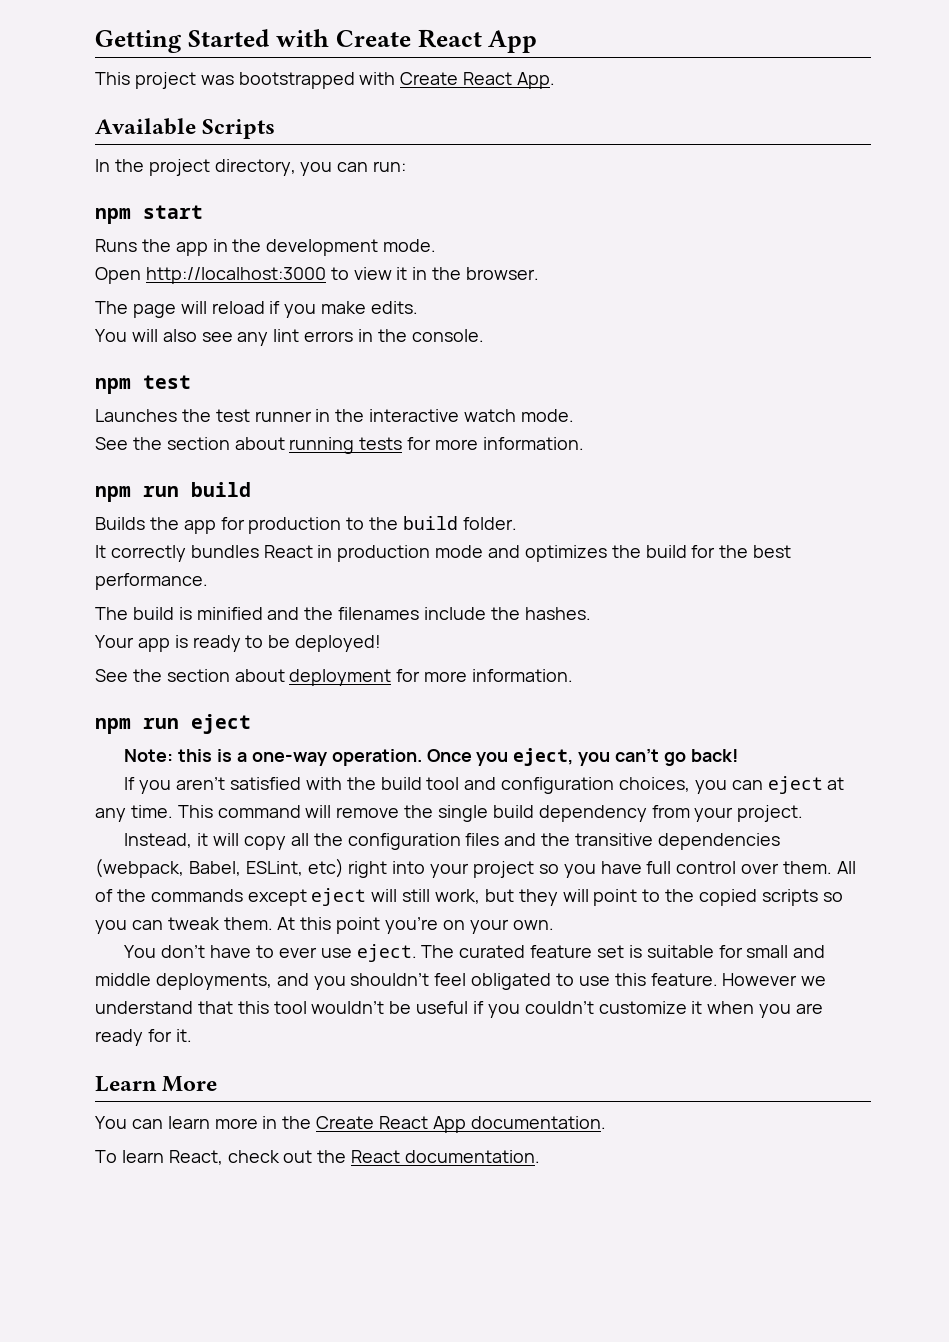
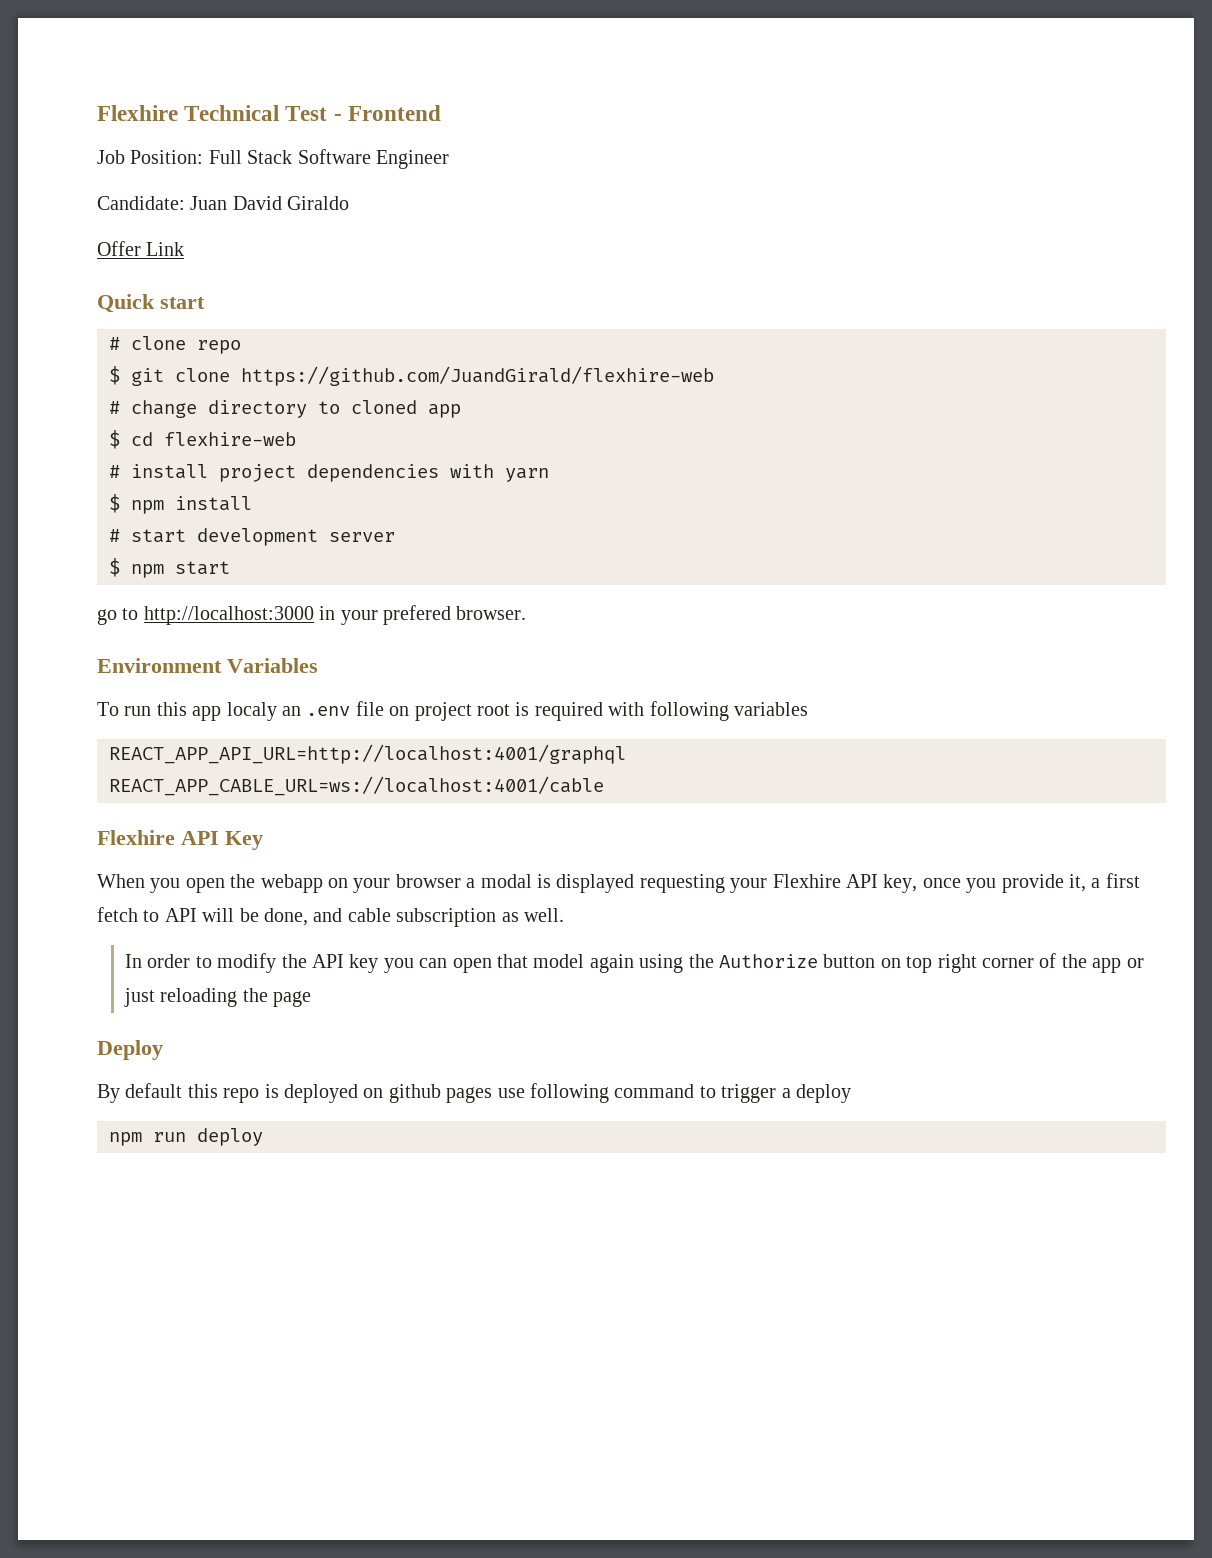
[95,29,538,53] [95,72,556,89] [95,118,276,139] [95,159,407,176] [95,205,203,224] [95,239,437,256] [95,267,540,284] [95,301,419,318] [95,329,484,346] [95,375,191,394] [95,409,574,422] [95,437,584,454] [95,482,251,502] [95,516,517,534] [95,545,792,562] [95,573,208,590] [95,607,591,620] [95,635,382,652] [95,669,574,686] [95,714,251,734] [124,748,738,766] [124,776,845,794] [95,805,804,822] [124,833,780,850] [95,858,856,878] [95,888,843,906] [95,917,554,934] [124,944,826,962] [95,973,827,990] [95,1001,824,1018] [95,1029,192,1046] [95,1076,218,1092] [95,1116,606,1133] [95,1150,541,1165] Getting Started with Create React App // This project was bootstrapped with Create React App. // Available Scripts // In the project directory, you can run: // npm start // Runs the app in the development mode. // Open http://localhost:3000 to view it in the browser. // The page will reload if you make edits. // You will also see any lint errors in the console. // npm test // Launches the test runner in the interactive watch mode. // See the section about running tests for more information. // npm run build // Builds the app for production to the build folder. // It correctly bundles React in production mode and optimizes the build for the best performance. // The build is minified and the filenames include the hashes. // Your app is ready to be deployed! // See the section about deployment for more information. // npm run eject // Note: this is a one-way operation. Once you eject, you can’t go back! // If you aren’t satisfied with the build tool and configuration choices, you can eject at any time. This command will remove the single build dependency from your project. // Instead, it will copy all the configuration files and the transitive dependencies (webpack, Babel, ESLint, etc) right into your project so you have full control over them. All of the commands except eject will still work, but they will point to the copied scripts so you can tweak them. At this point you’re on your own. // You don’t have to ever use eject. The curated feature set is suitable for small and middle deployments, and you shouldn’t feel obligated to use this feature. However we understand that this tool wouldn’t be useful if you couldn’t customize it when you are ready for it. // Learn More // You can learn more in the Create React App documentation. // To learn React, check out the React documentation. -> [97,105,441,121] [97,149,449,169] [97,196,350,210] [97,241,185,256] [97,294,205,313] [109,336,241,354] [109,366,714,386] [109,400,461,418] [109,430,296,449] [109,464,549,482] [109,494,252,514] [109,528,395,546] [109,558,230,578] [97,605,527,625] [97,658,318,673] [97,701,808,721] [109,744,626,764] [109,776,604,796] [97,830,263,850] [97,873,1140,893] [97,907,564,927] [124,953,1144,973] [123,988,312,1007] [97,1040,163,1060] [97,1083,851,1103] [109,1128,263,1146] Flexhire Technical Test - Frontend // Job Position: Full Stack Software Engineer // Candidate: Juan David Giraldo // Offer Link // Quick start // # clone repo // $ git clone https://github.com/JuandGirald/flexhire-web // # change directory to cloned app // $ cd flexhire-web // # install project dependencies with yarn // $ npm install // # start development server // $ npm start // go to http://localhost:3000 in your prefered browser. // Environment Variables // To run this app localy an .env file on project root is required with following variables // REACT_APP_API_URL=http://localhost:4001/graphql // REACT_APP_CABLE_URL=ws://localhost:4001/cable // Flexhire API Key // When you open the webapp on your browser a modal is displayed requesting your Flexhire API key, once you provide it, a first fetch to API will be done, and cable subscription as well. // In order to modify the API key you can open that model again using the Authorize button on top right corner of the app or just reloading the page // Deploy // By default this repo is deployed on github pages use following command to trigger a deploy // npm run deploy

